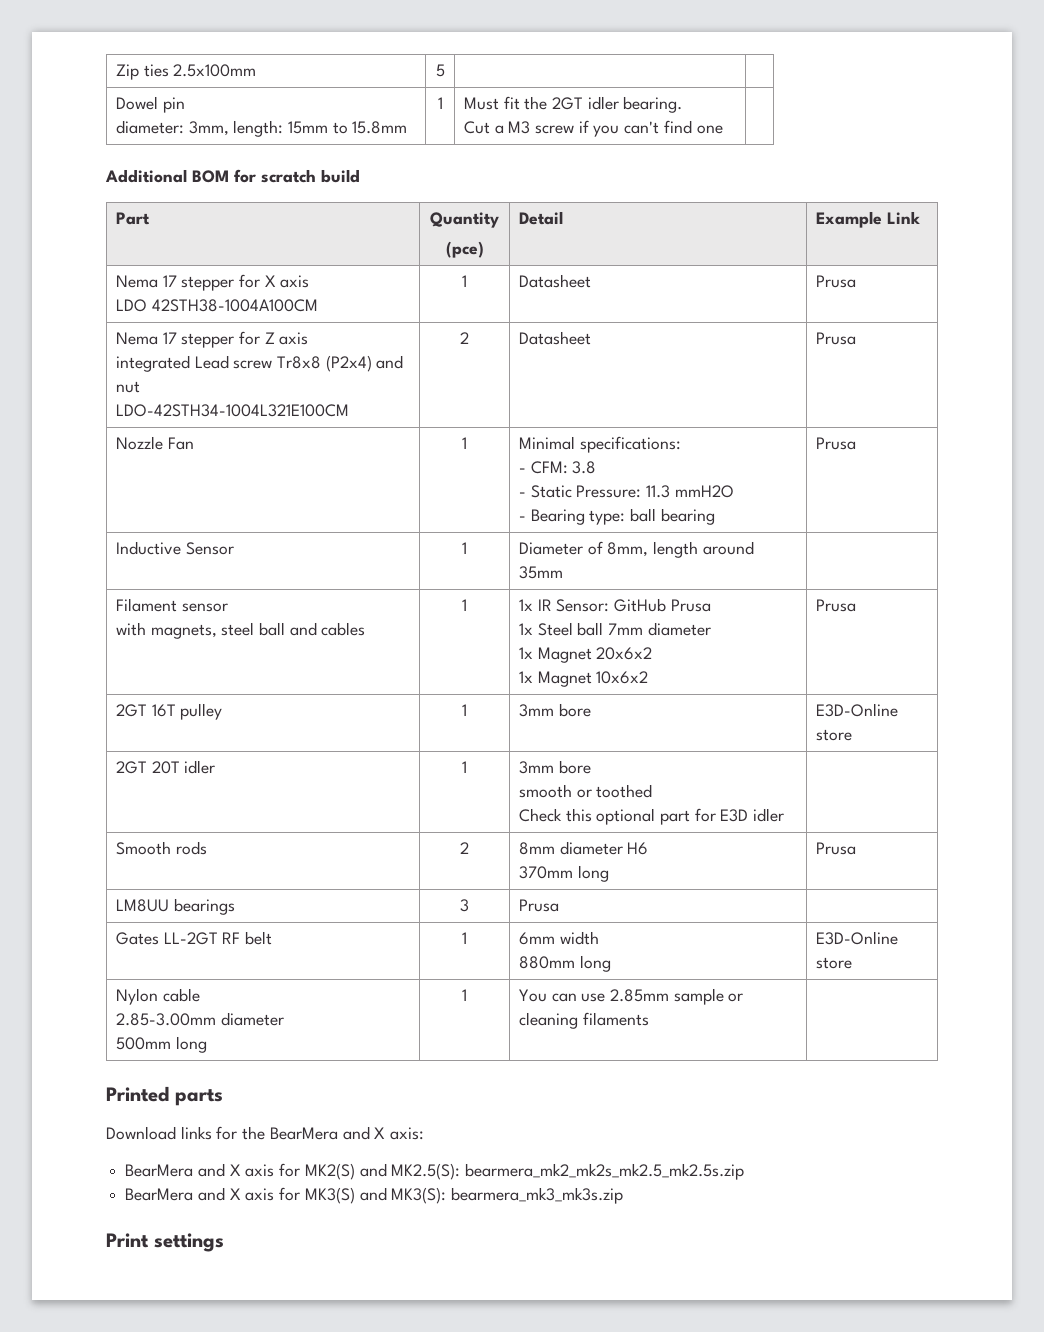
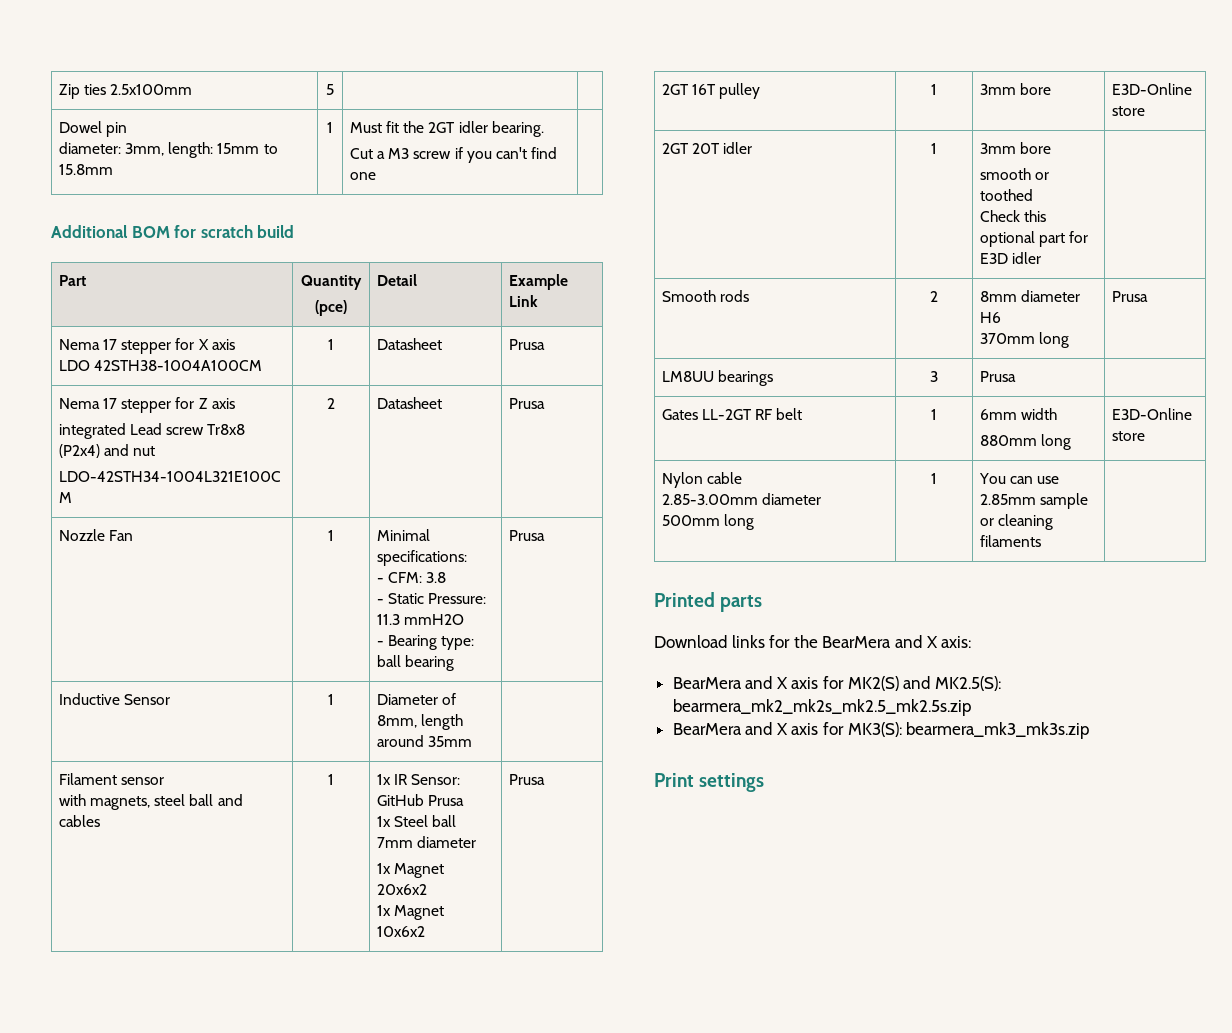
[304,1187,387,1204] MK3(S) and -> (845, 728) none

